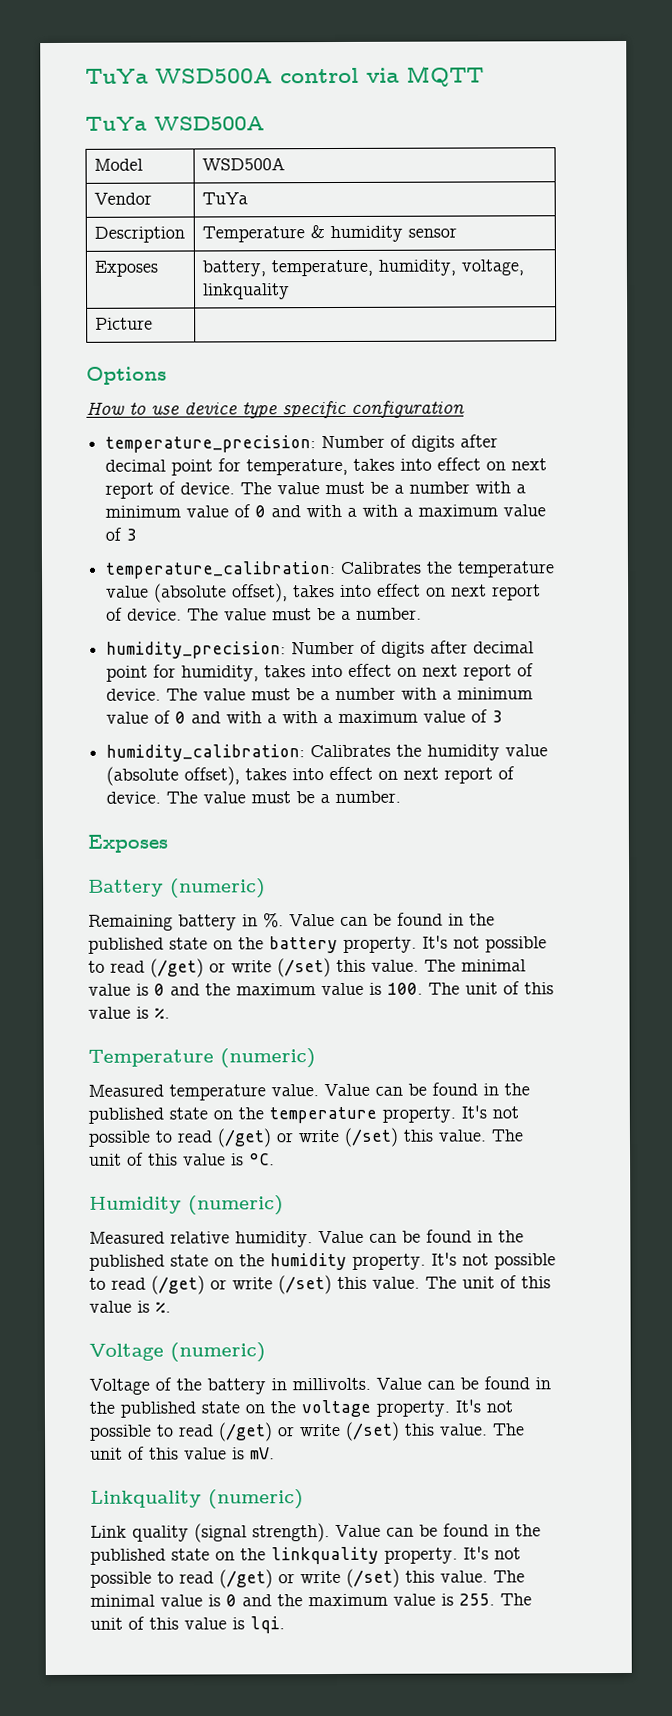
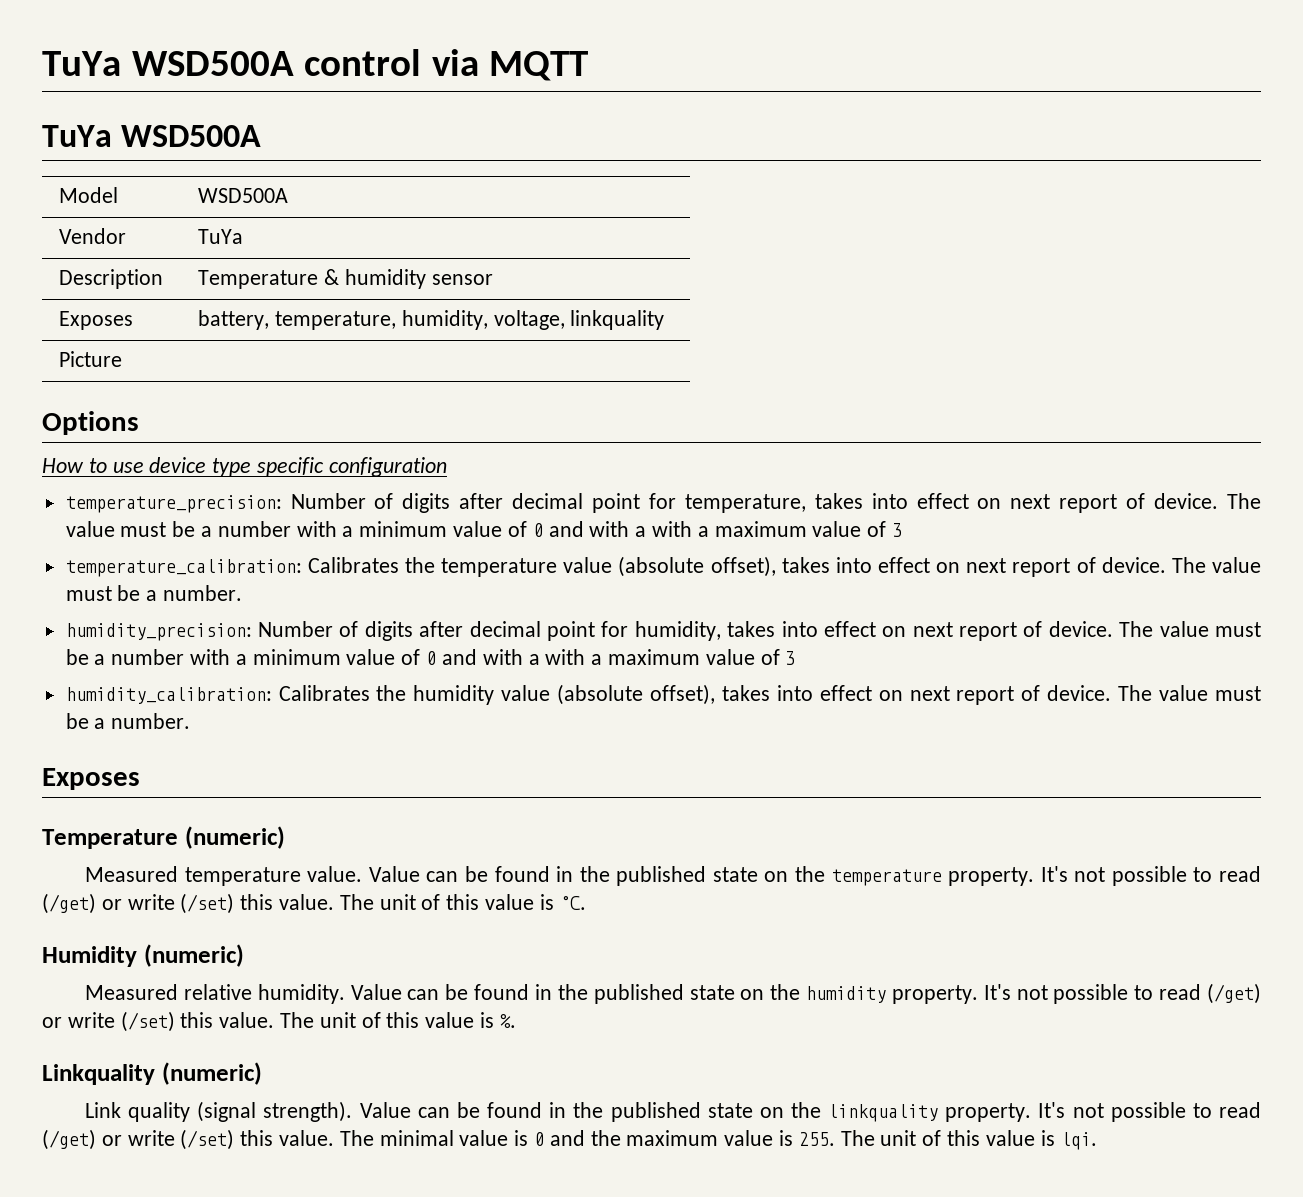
[88,878,266,899] [88,912,495,931] [88,935,547,954] [88,958,526,978] [88,981,554,996] [88,1006,170,1019] // Battery (numeric) // Remaining battery in %. Value can be found in the published state on the battery property. It's not possible to read (/get) or write (/set) this value. The minimal value is 0 and the maximum value is 100. The unit of this value is %. -> (140, 779) none
[89,1342,266,1363] [89,1376,551,1395] [89,1399,513,1418] [89,1421,525,1442] [90,1446,275,1460] // Voltage (numeric) // Voltage of the battery in millivolts. Value can be found in the published state on the voltage property. It's not possible to read (/get) or write (/set) this value. The unit of this value is mV. -> (516, 1021) none

